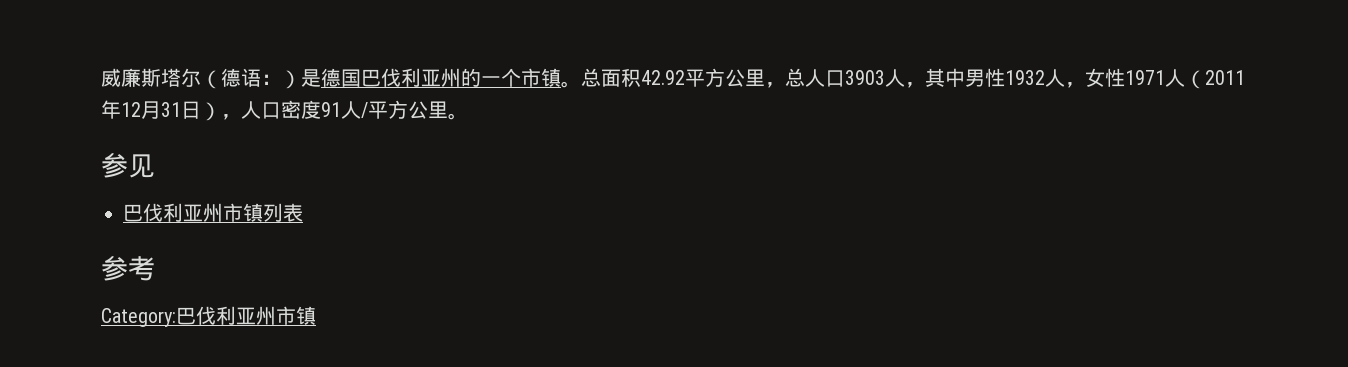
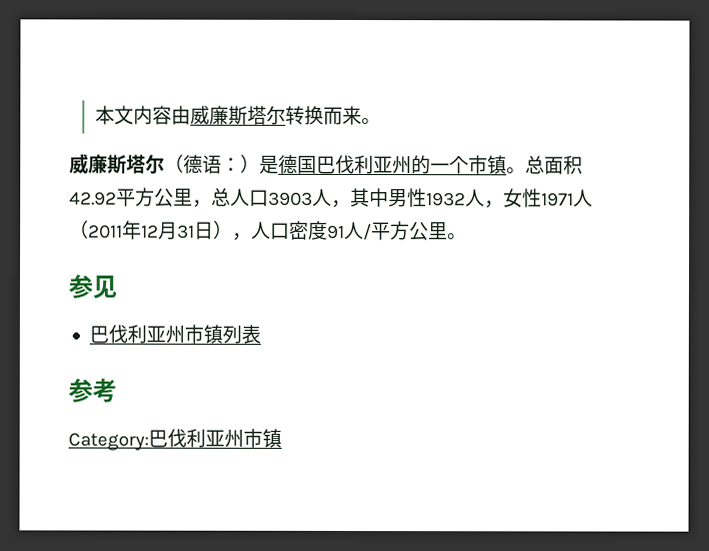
(101, 77) none -> [94,105,381,126] 本文内容由威廉斯塔尔转换而来。 //

